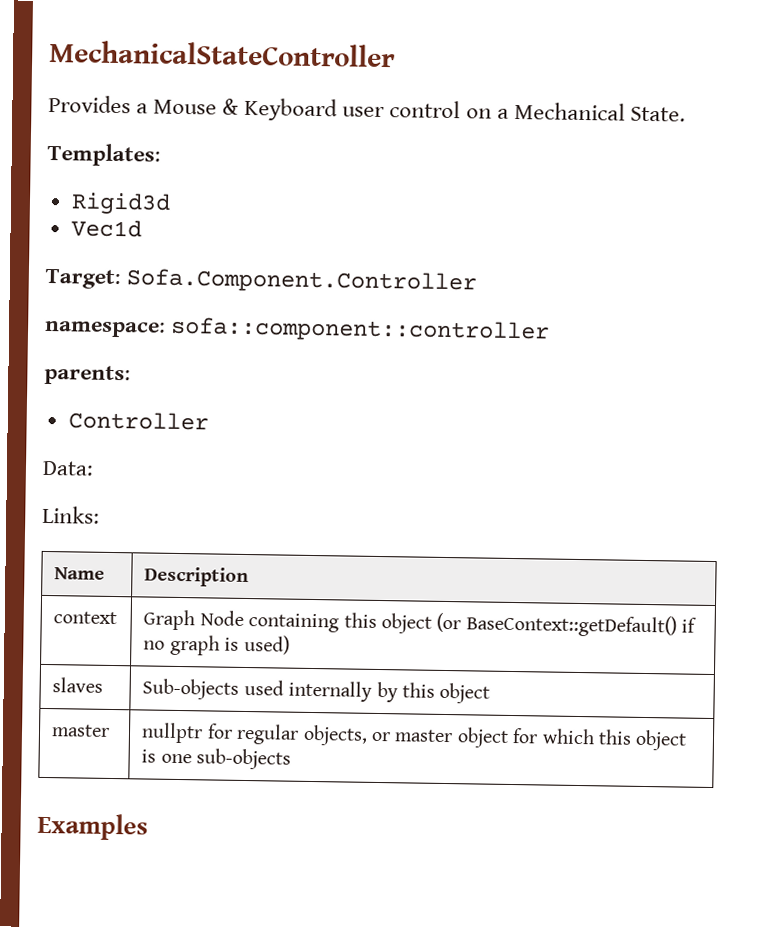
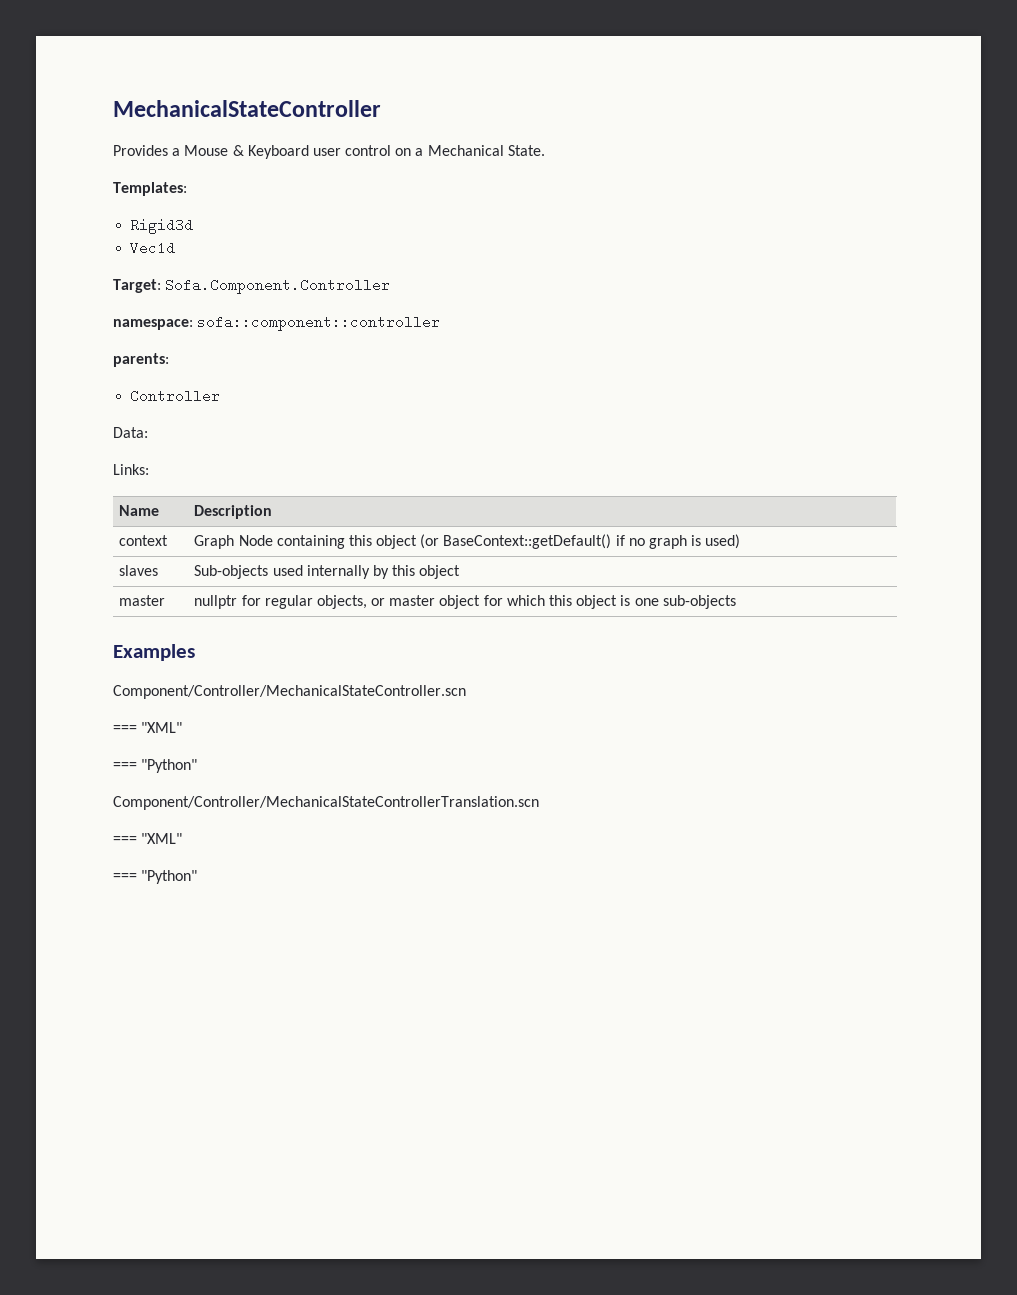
(148, 826) none -> [113,685,466,699] [113,722,183,733] [113,759,198,773] [113,796,539,810] [113,833,183,844] [113,870,198,884] // Component/Controller/MechanicalStateController.scn // === "XML" // === "Python" // Component/Controller/MechanicalStateControllerTranslation.scn // === "XML" // === "Python"

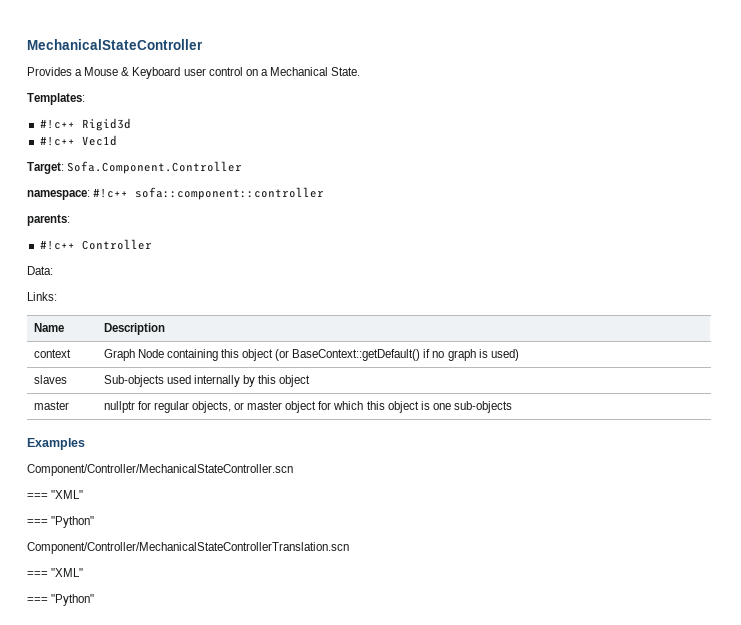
(187, 189) none -> [39,119,75,129] #!c++
(194, 226) none -> [39,136,75,146] #!c++
(193, 324) none -> [93,188,129,198] #!c++
(169, 360) none -> [39,240,75,250] #!c++

